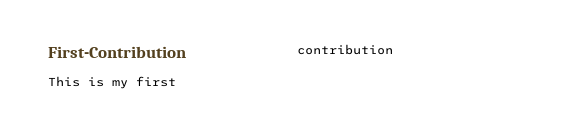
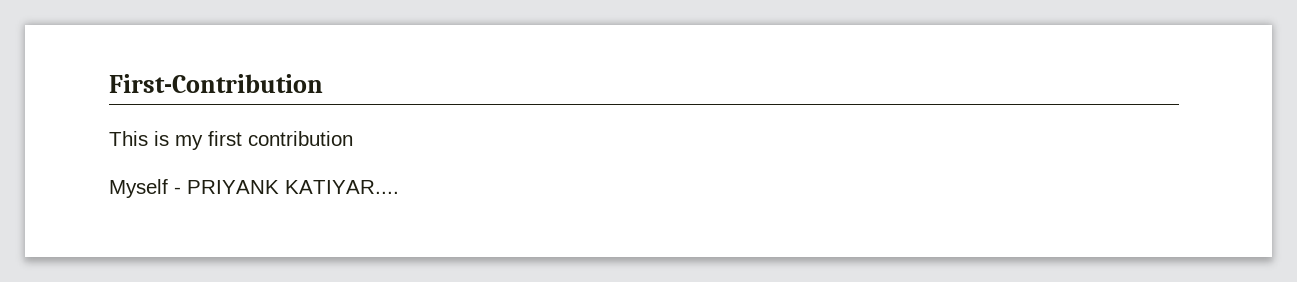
(393, 49) none -> [109,179,399,198] // Myself - PRIYANK KATIYAR....

